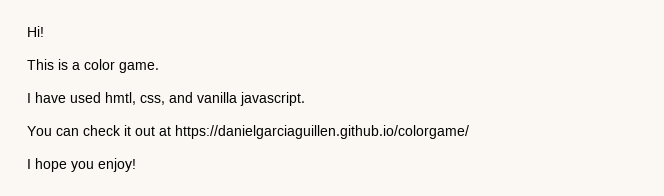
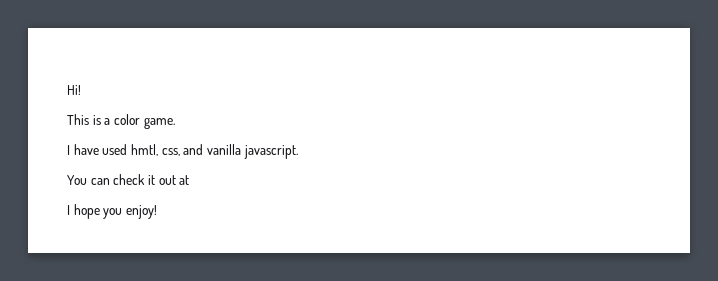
[175,125,469,139] https://danielgarciaguillen.github.io/colorgame/ -> (190, 180) none

